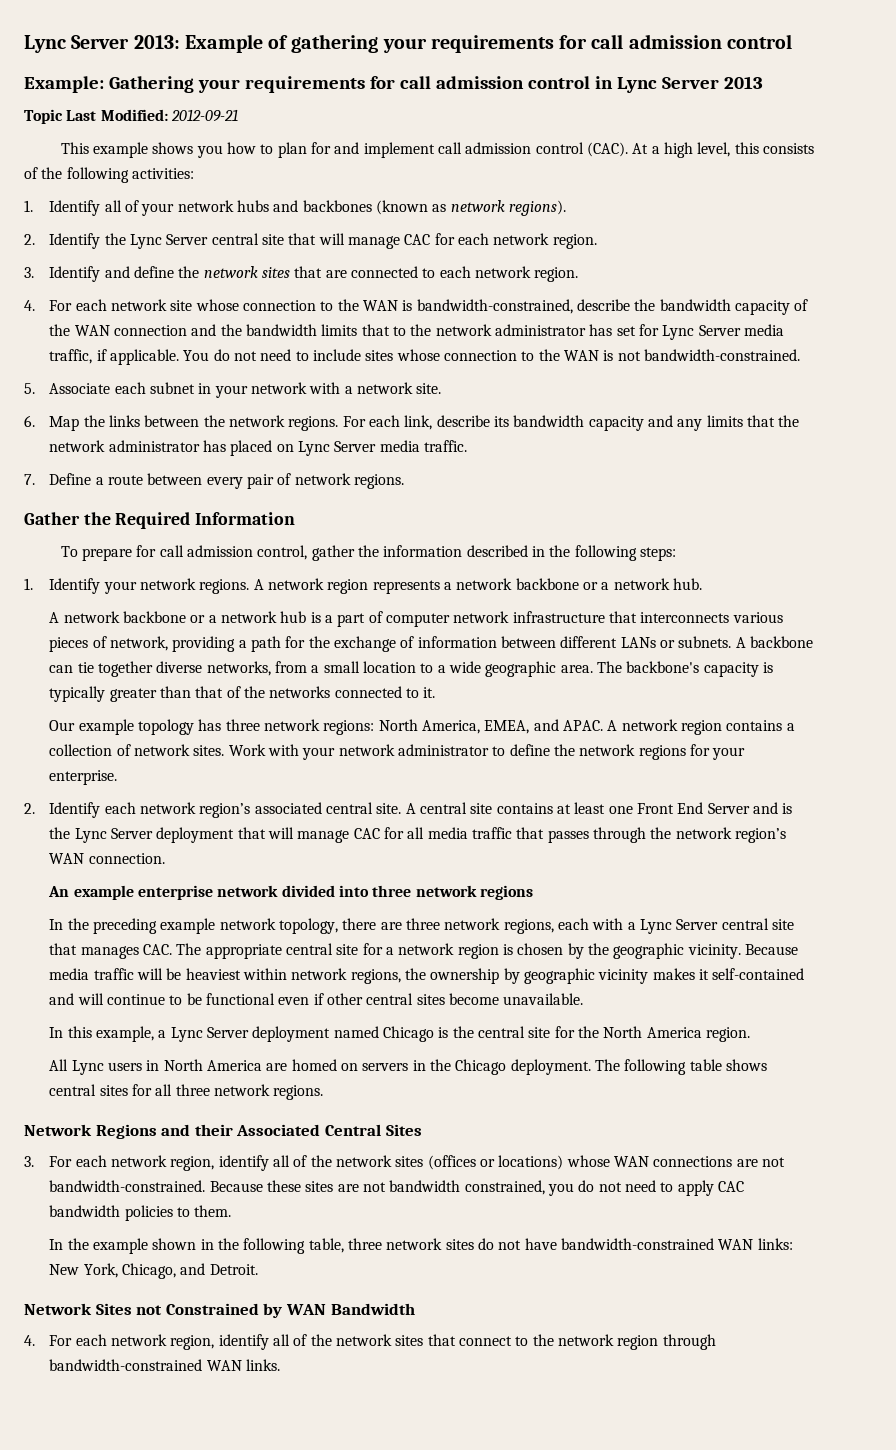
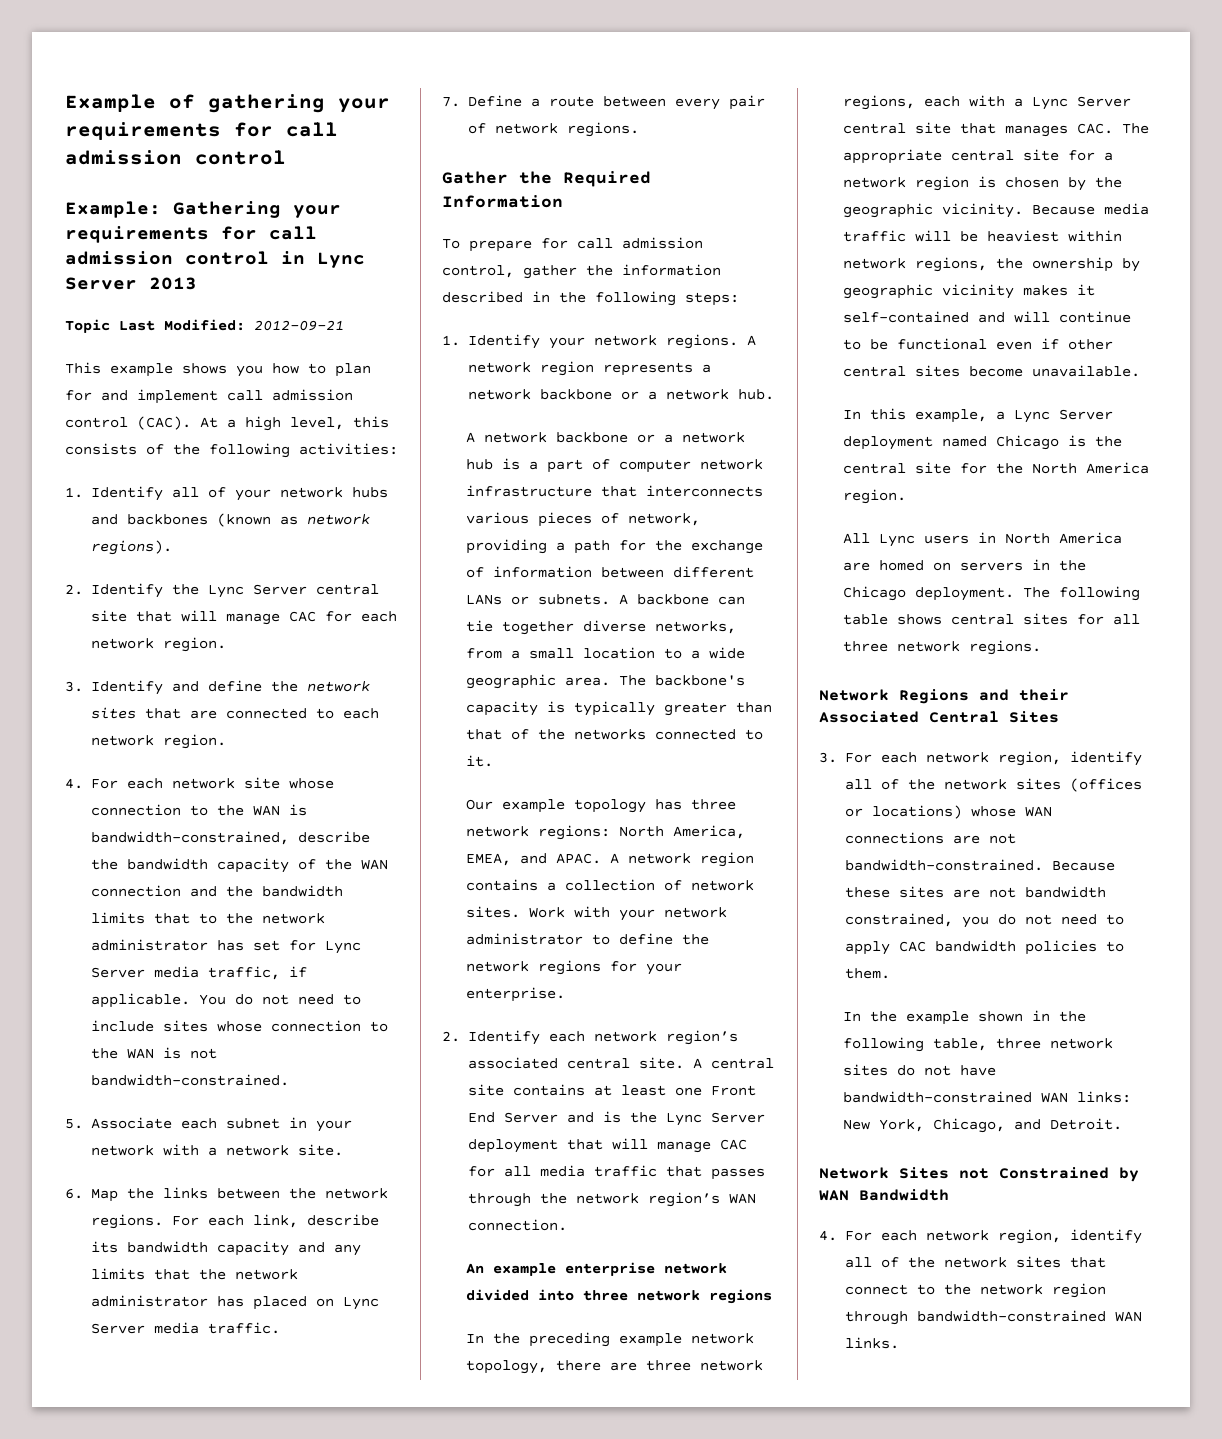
[24,35,180,53] Lync Server 2013: -> (65, 103) none

